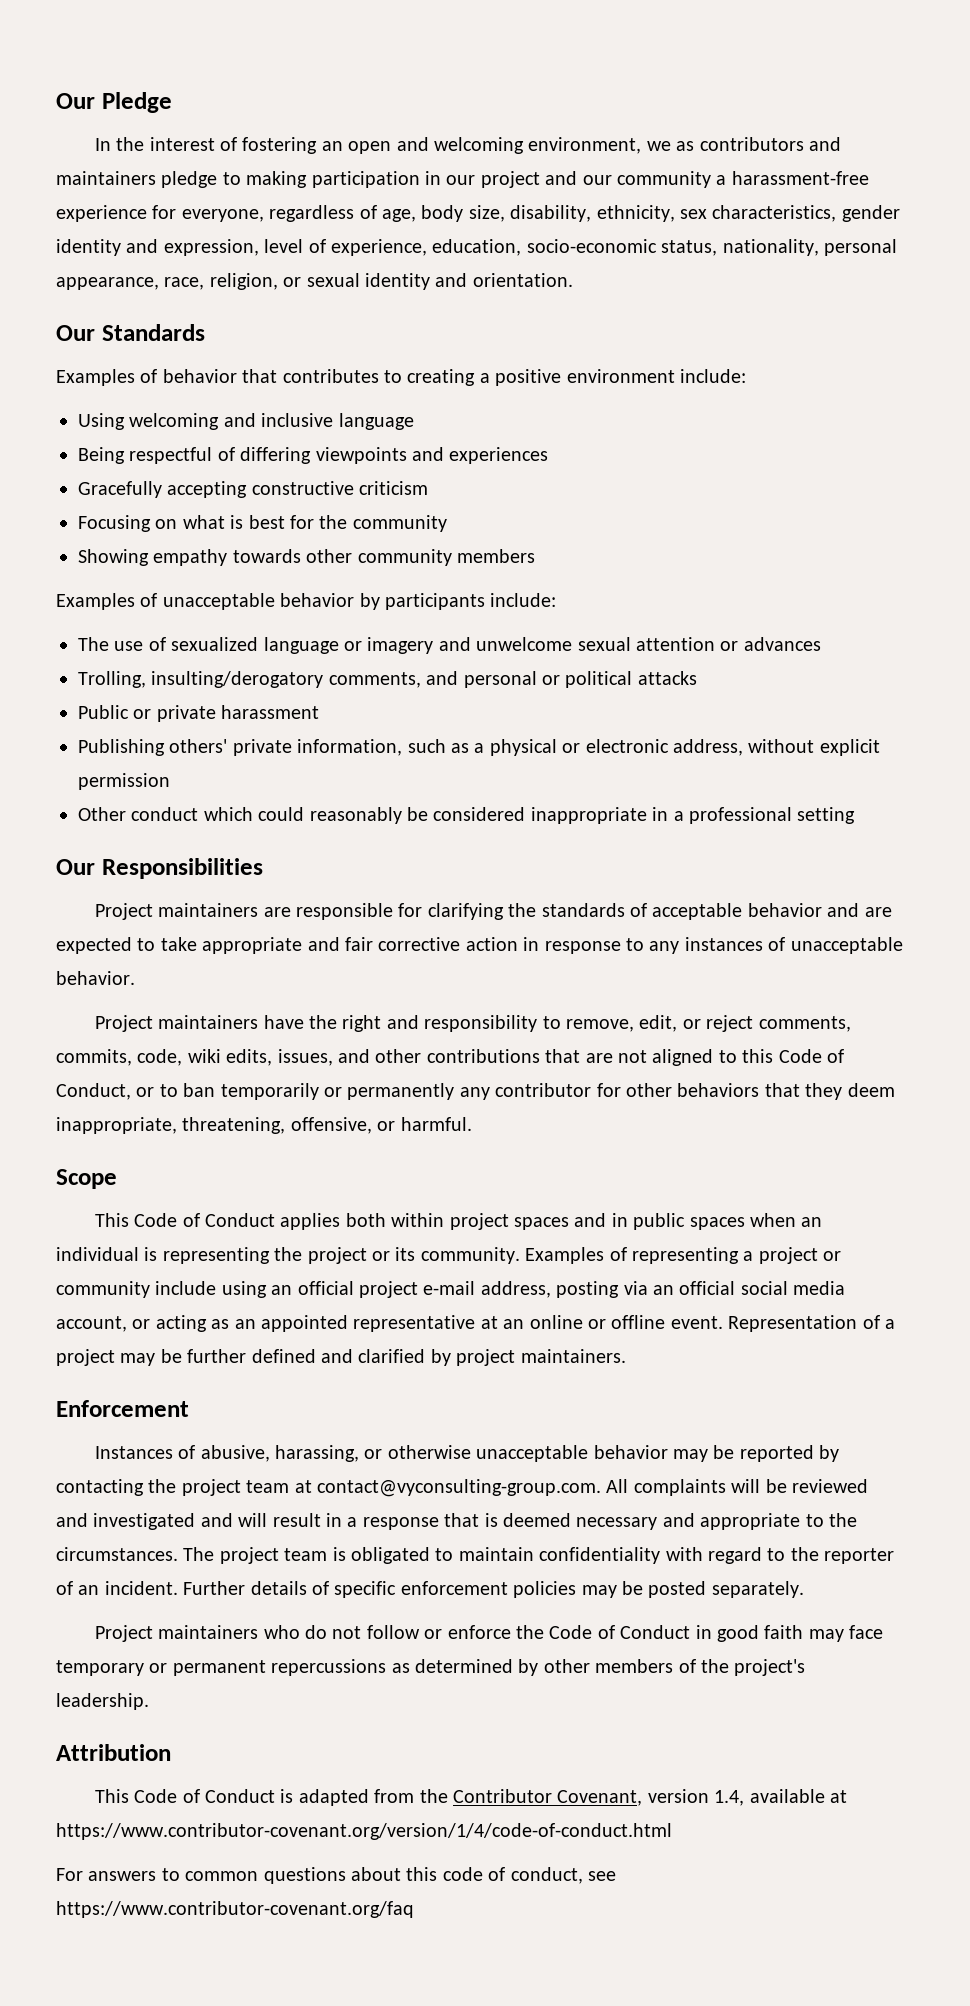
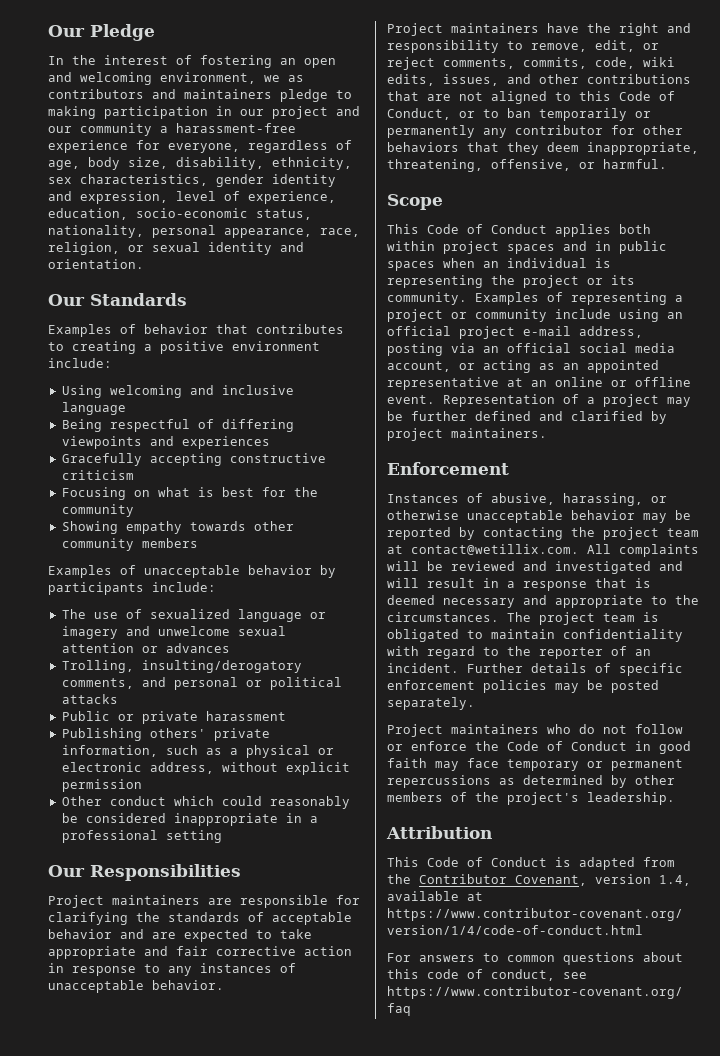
[317,1479,601,1497] contact@vyconsulting-group.com. -> [411,544,579,555] contact@wetillix.com.

